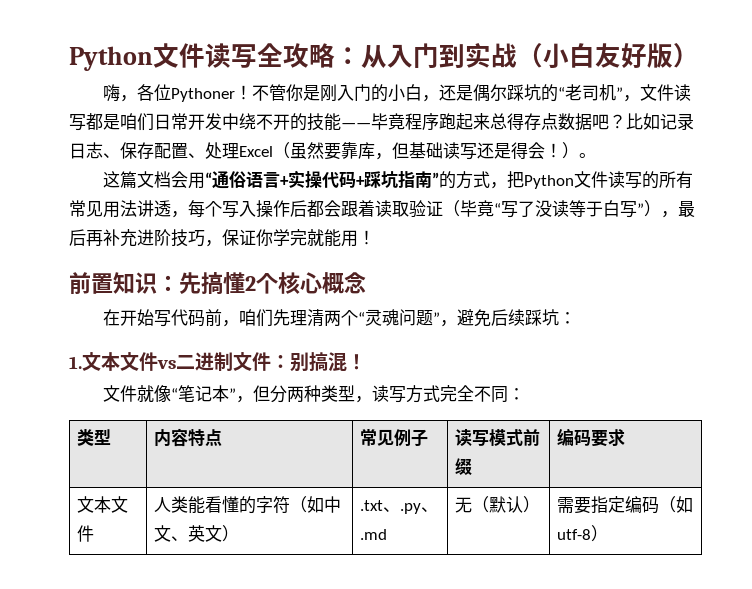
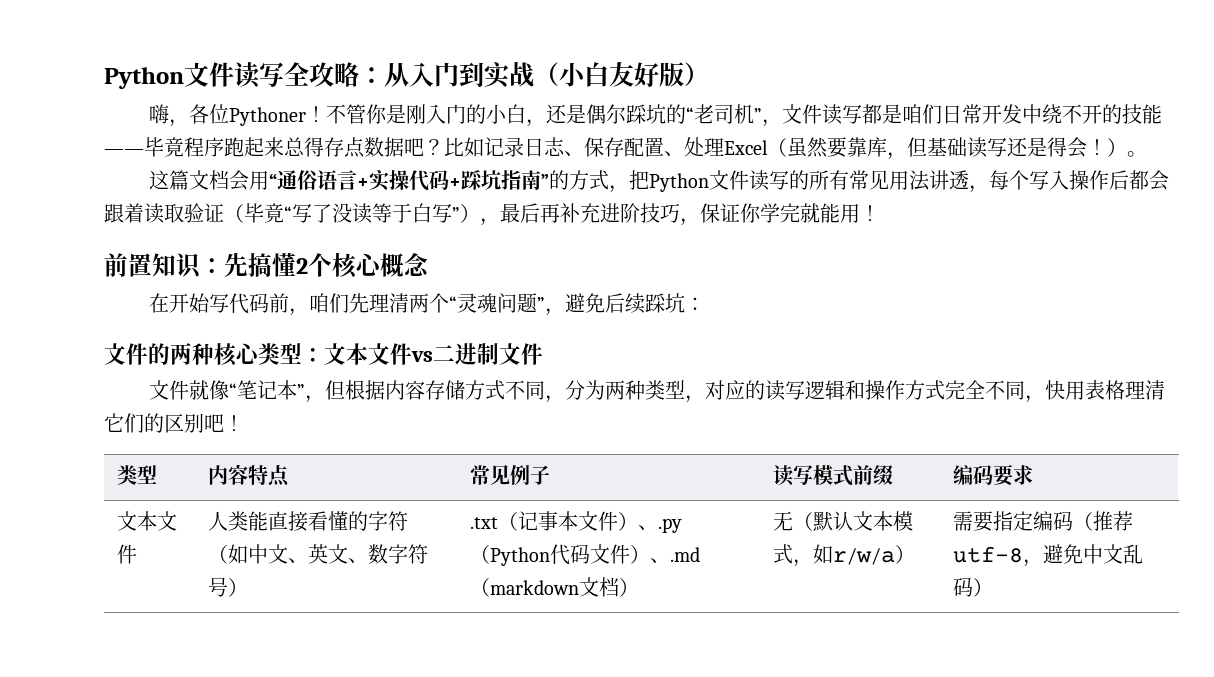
[69,356,82,369] 1. -> [104,343,324,367] 文件的两种核心类型：
[271,352,366,372] ：别搞混！ -> (543, 354) none
[270,385,526,403] 分两种类型，读写方式完全不同： -> [345,380,1166,403] [104,413,244,433] 根据内容存储方式不同，分为两种类型，对应的读写逻辑和操作方式完全不同，快用表格理清它们的区别吧！
(205, 505) none -> [267,511,308,532] 直接
(222, 533) none -> [347,544,428,564] [207,577,228,597] 、数字符号
[382,503,421,514] 、.py -> [497,511,682,533] [469,544,650,566] （记事本文件）、.py（Python代码文件）
(387, 534) none -> [469,577,639,597] （markdown文档）
(523, 504) none -> [852,511,913,531] [772,544,895,567] 文本模式，如r/w/a
[675,496,693,513] [556,529,591,540] 如utf-8 -> [1092,511,1133,531] [952,544,1143,567] [952,577,973,597] 推荐utf-8，避免中文乱码

